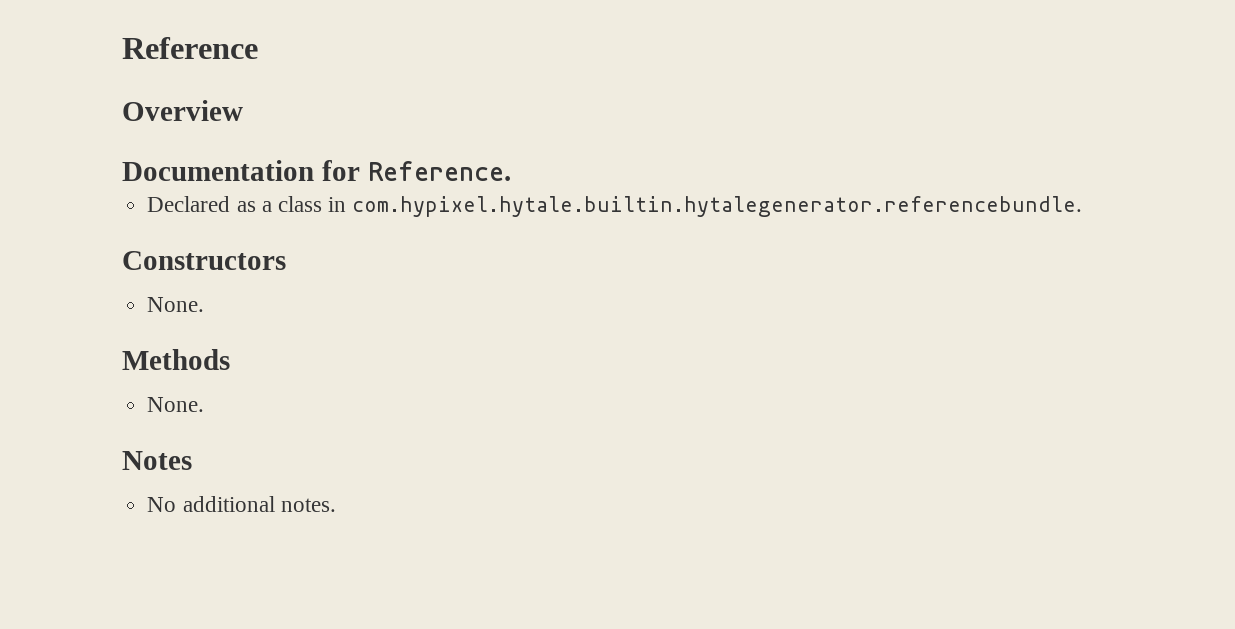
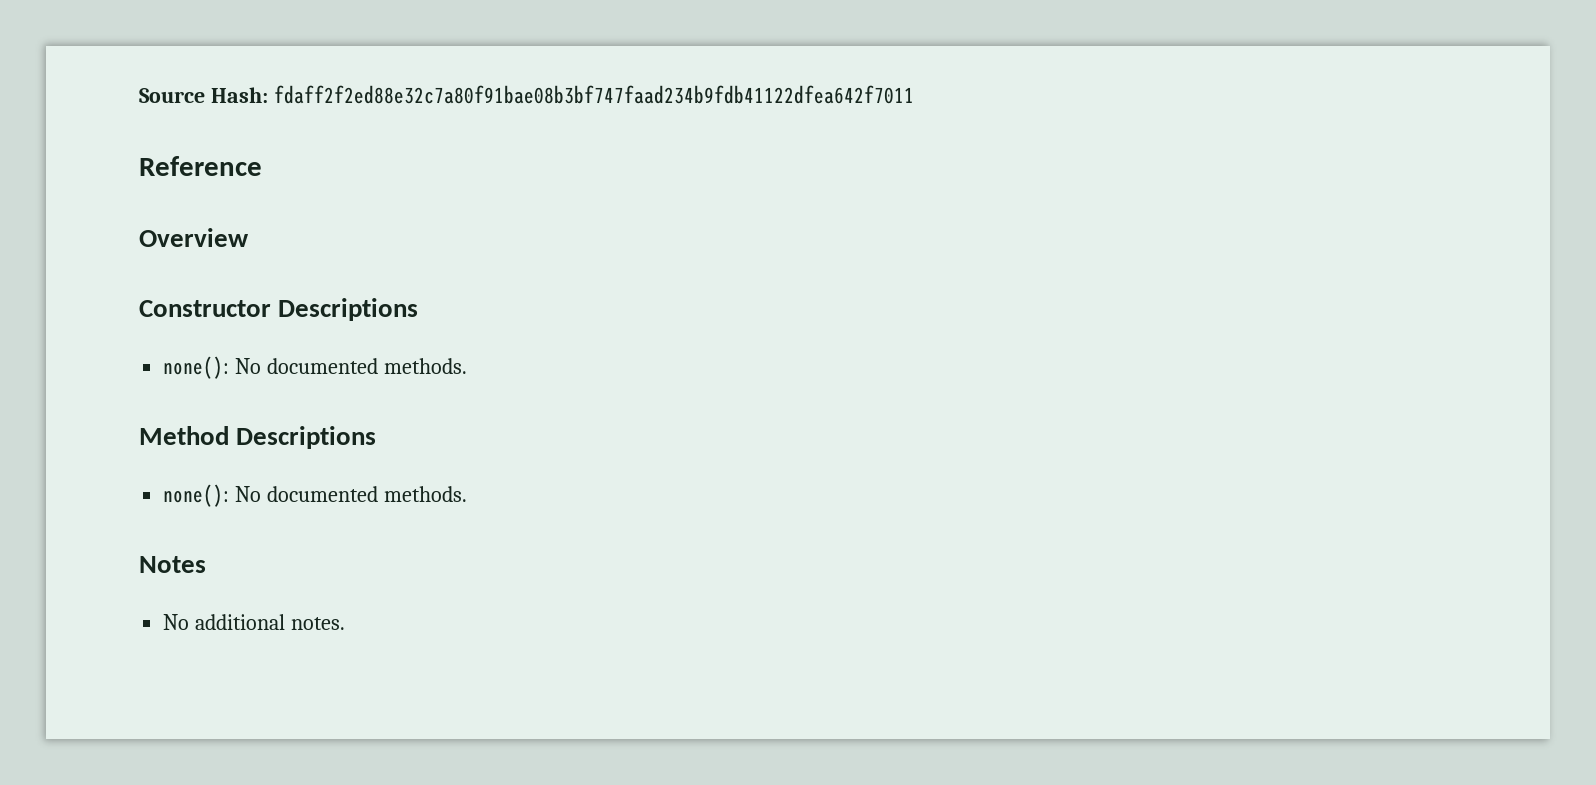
(122, 48) none -> [139,85,914,104] Source Hash: fdaff2f2ed88e32c7a80f91bae08b3bf747faad234b9fdb41122dfea642f7011 //
[122,160,511,181] [147,196,1083,217] [122,251,286,270] [147,297,205,312] [122,349,230,370] [147,397,205,412] Documentation for Reference. // Declared as a class in com.hypixel.hytale.builtin.hytalegenerator.referencebundle. // Constructors // None. // Methods // None. -> [139,298,419,321] [163,356,468,379] [139,426,377,449] [163,484,468,507] Constructor Descriptions // none(): No documented methods. // Method Descriptions // none(): No documented methods.

